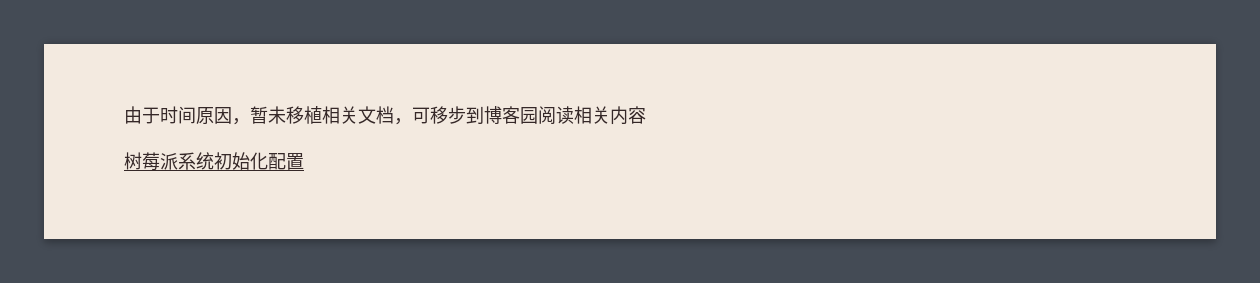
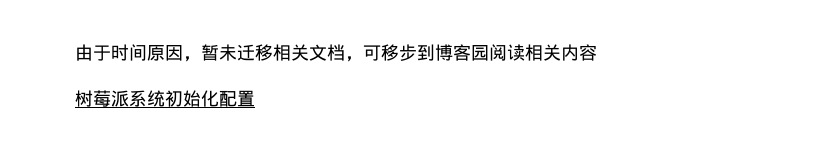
[286,105,322,124] 移植 -> [237,44,273,61] 迁移

